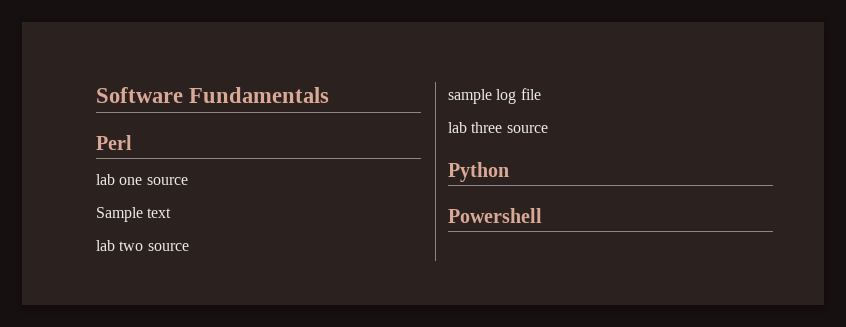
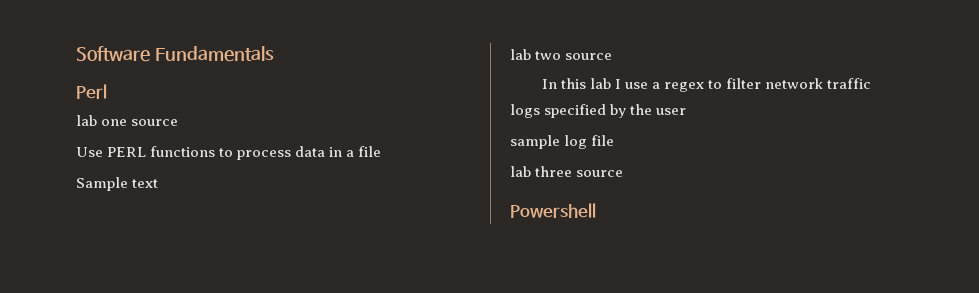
(188, 181) none -> [76,146,382,160] // Use PERL functions to process data in a file
(189, 247) none -> [541,78,872,92] [510,104,687,118] // In this lab I use a regex to filter network traffic logs specified by the user
[448,162,509,182] // Python -> (624, 173) none

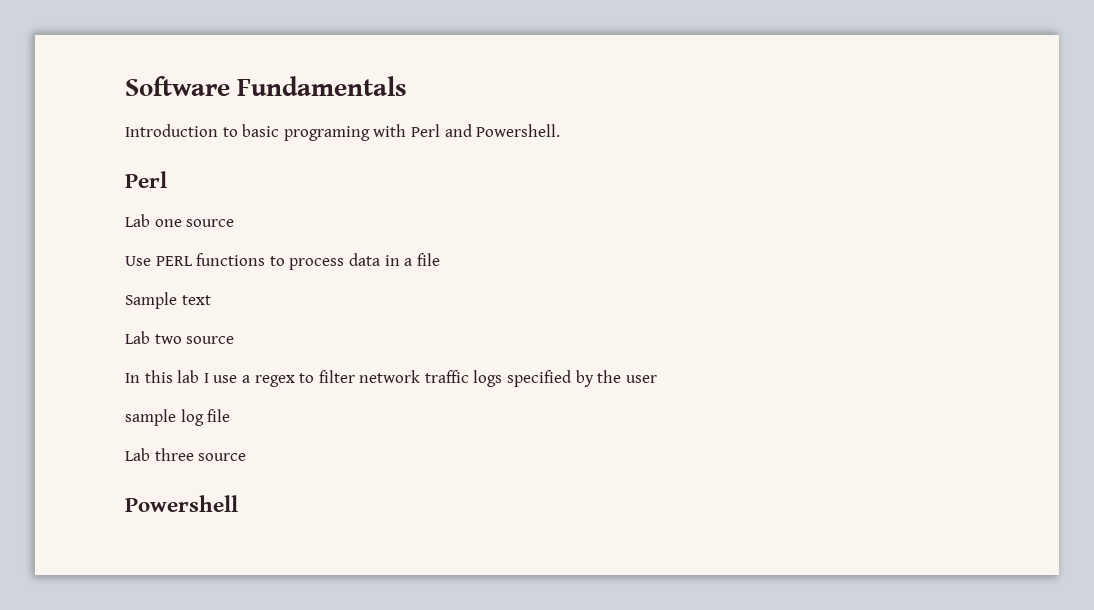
(274, 54) none -> [125,124,561,141] // Introduction to basic programing with Perl and Powershell.
[76,115,97,126] lab -> [125,214,150,227] Lab
[510,49,531,60] lab -> [125,331,150,344] Lab
[510,166,531,177] lab -> [125,448,150,461] Lab

